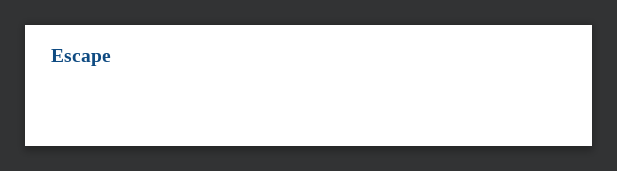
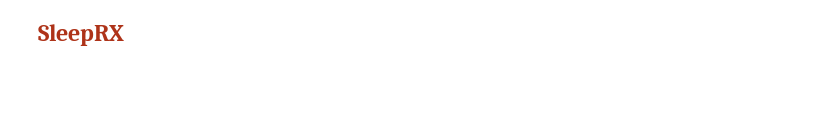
[51,49,111,66] Escape -> [38,24,124,46] SleepRX

